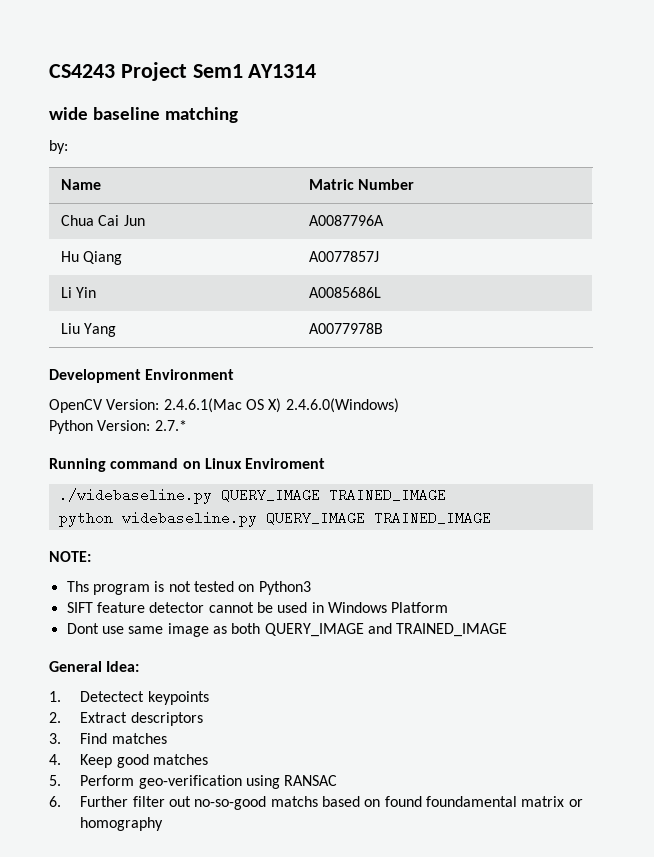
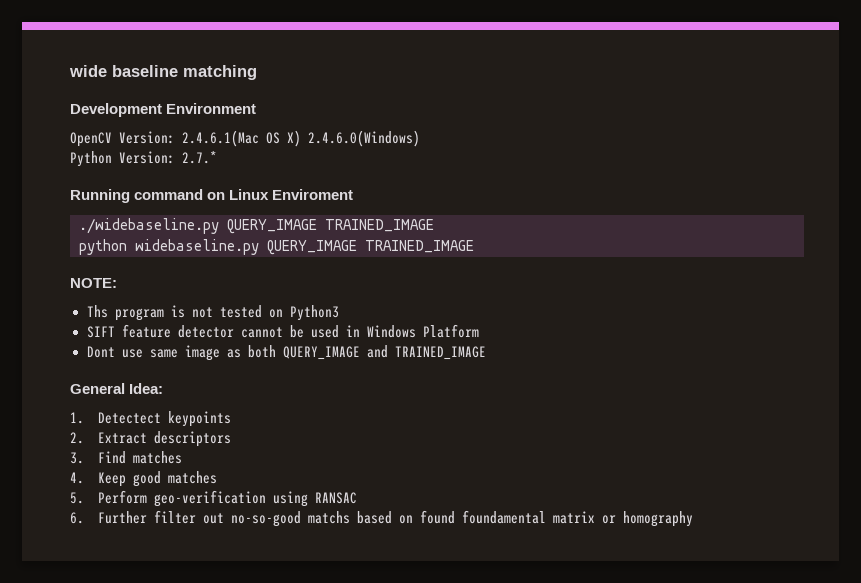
[49,62,317,81] CS4243 Project Sem1 AY1314 // -> (69, 71) none
[49,140,68,154] [60,179,101,190] [308,179,415,190] [60,215,145,226] [308,215,384,226] [60,251,123,265] [308,251,379,262] [60,287,97,298] [308,287,381,298] [60,323,117,337] [308,323,383,334] // by: // Name | Matric Number // Chua Cai Jun | A0087796A // Hu Qiang | A0077857J // Li Yin | A0085686L // Liu Yang | A0077978B -> (257, 72) none

